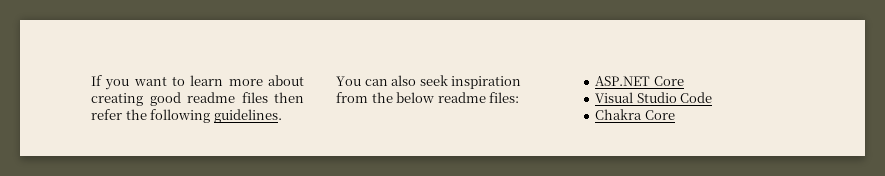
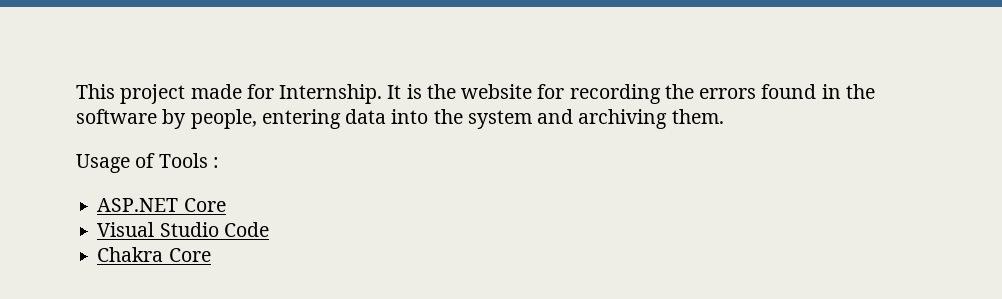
[91,75,304,90] [91,92,304,106] [91,109,282,123] [336,75,522,89] [336,92,520,103] If you want to learn more about creating good readme files then refer the following guidelines. You can also seek inspiration from the below readme files: -> [76,84,875,104] [76,109,724,129] [76,153,219,173] This project made for Internship. It is the website for recording the errors found in the software by people, entering data into the system and archiving them. // Usage of Tools :

